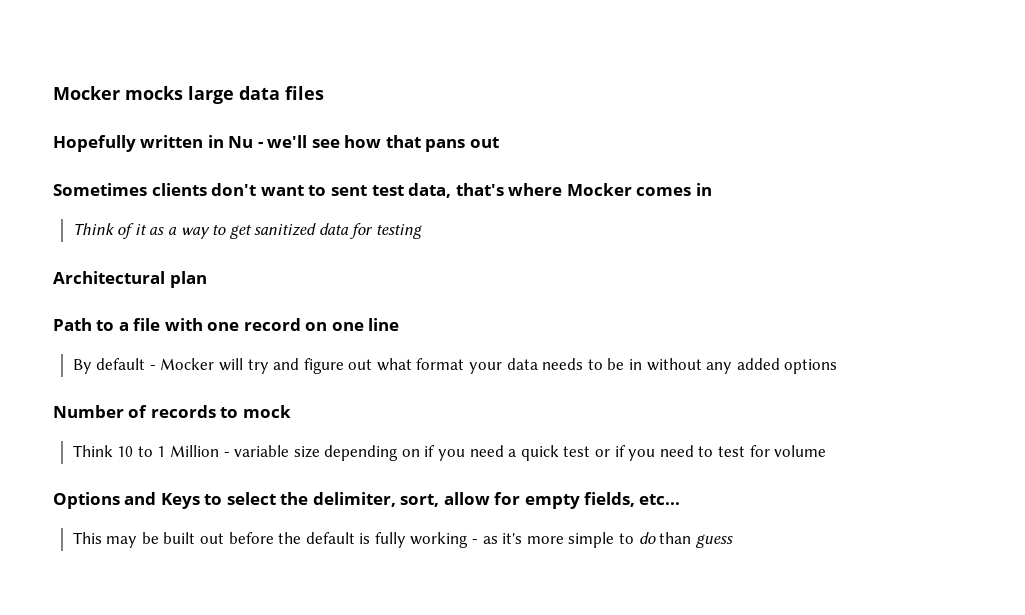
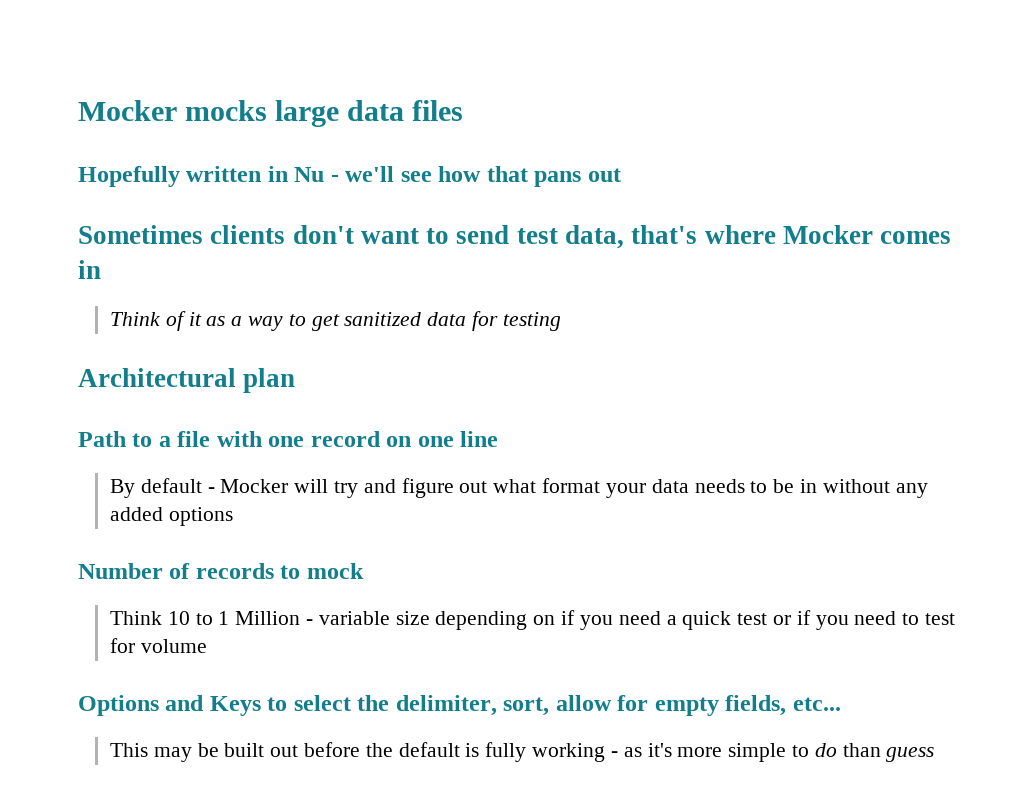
[330,185,367,196] sent -> [456,225,510,244] send

